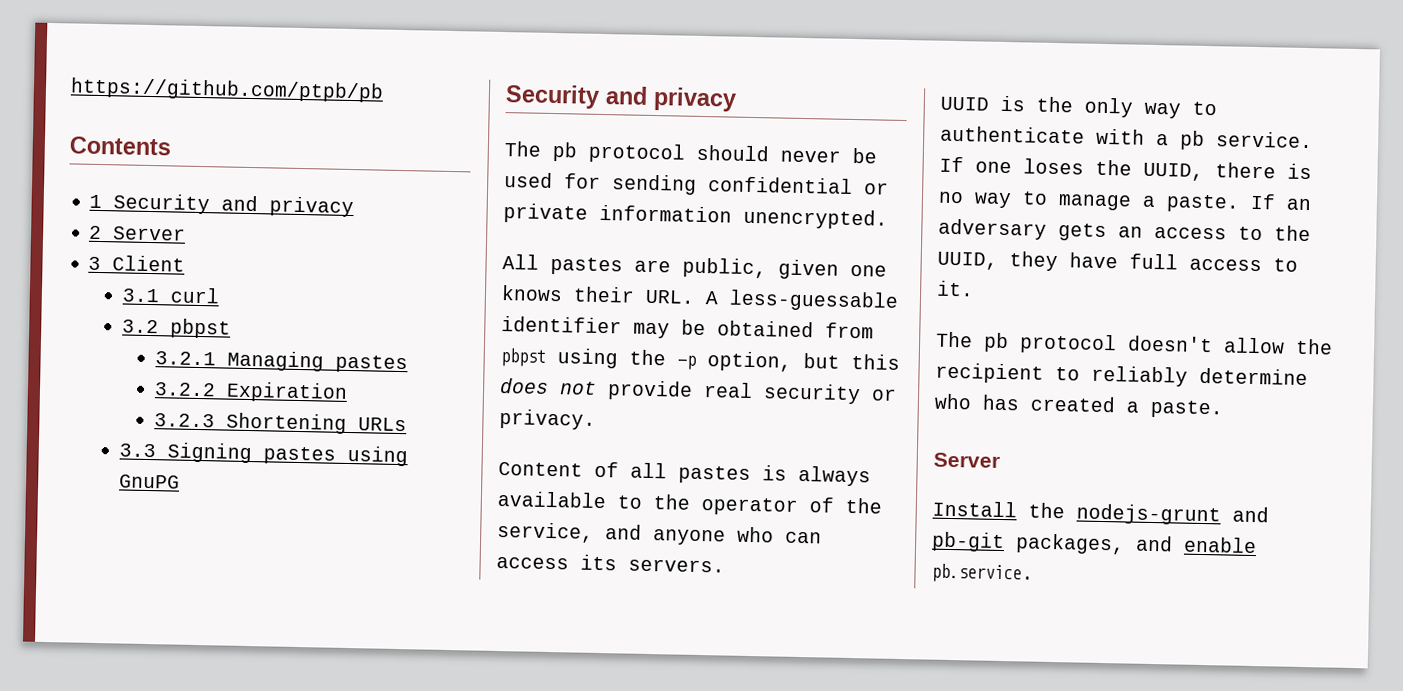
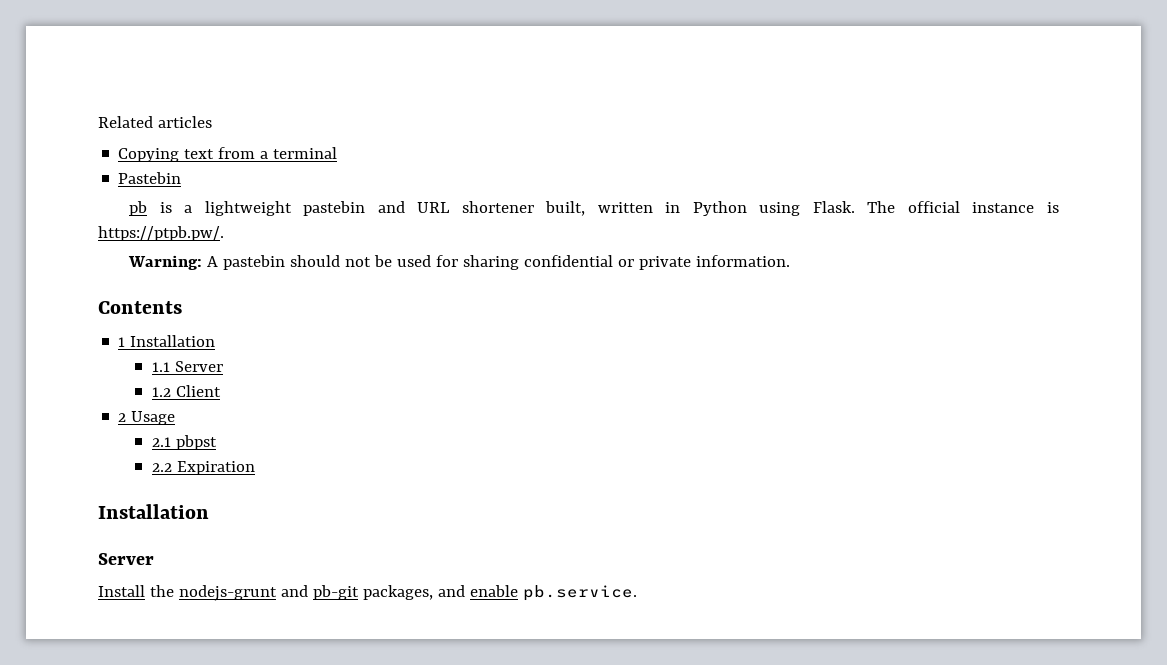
[70,77,384,103] [69,136,172,156] [89,193,355,218] [89,225,187,241] [88,255,186,272] [121,287,220,304] [121,318,231,339] [155,350,409,374] [154,381,349,403] [154,412,408,434] [118,442,408,467] [118,474,180,489] [505,84,737,112] [504,141,877,164] [504,172,889,195] [503,203,888,230] [502,254,887,280] [501,285,899,312] [501,316,874,339] [500,348,900,372] [500,378,897,405] [499,408,596,430] [498,461,871,487] [497,490,882,516] [497,521,822,546] [496,554,725,573] [940,95,1217,119] [940,125,1313,150] [939,156,1312,181] [938,191,1312,213] [938,218,1311,242] [937,251,1298,272] [937,280,974,297] [936,331,1333,355] [935,362,1308,387] [934,393,1223,419] https://github.com/ptpb/pb // Contents // 1 Security and privacy // 2 Server // 3 Client // 3.1 curl // 3.2 pbpst // 3.2.1 Managing pastes // 3.2.2 Expiration // 3.2.3 Shortening URLs // 3.3 Signing pastes using GnuPG // Security and privacy // The pb protocol should never be used for sending confidential or private information unencrypted. // All pastes are public, given one knows their URL. A less-guessable identifier may be obtained from pbpst using the -p option, but this does not provide real security or privacy. // Content of all pastes is always available to the operator of the service, and anyone who can access its servers. // UUID is the only way to authenticate with a pb service. If one loses the UUID, there is no way to manage a paste. If an adversary gets an access to the UUID, they have full access to it. // The pb protocol doesn't allow the recipient to reliably determine who has created a paste. -> [98,116,212,128] [118,147,338,162] [118,172,182,184] [129,201,1059,216] [98,226,224,241] [128,255,791,270] [98,301,182,314] [118,335,216,347] [151,361,223,372] [151,385,221,397] [118,411,176,425] [151,435,217,450] [151,461,255,475] [98,504,209,519] Related articles // Copying text from a terminal // Pastebin // pb is a lightweight pastebin and URL shortener built, written in Python using Flask. The official instance is https://ptpb.pw/. // Warning: A pastebin should not be used for sharing confidential or private information. // Contents // 1 Installation // 1.1 Server // 1.2 Client // 2 Usage // 2.1 pbpst // 2.2 Expiration // Installation

